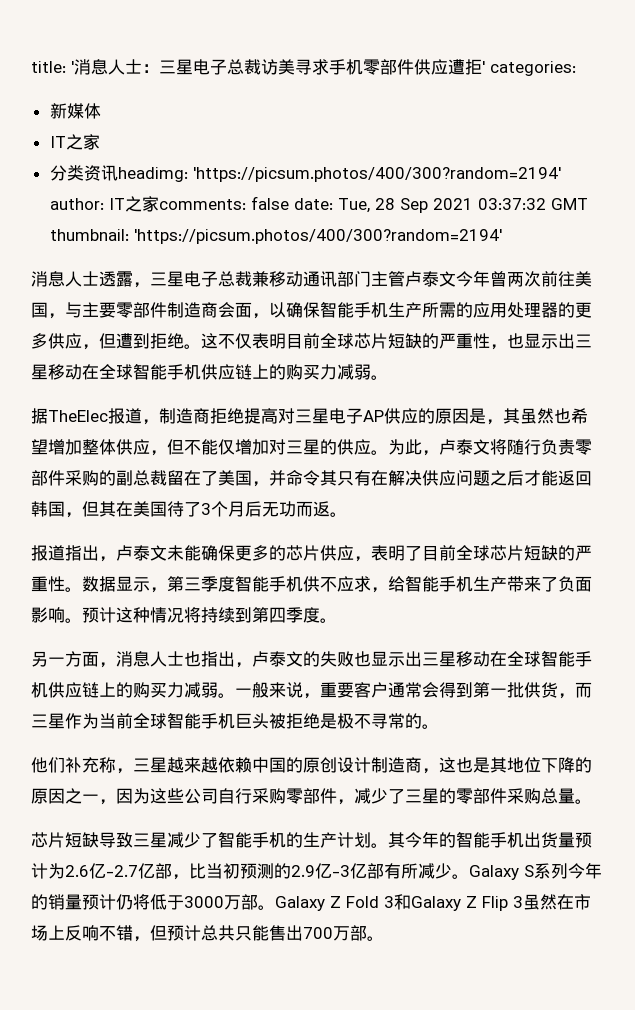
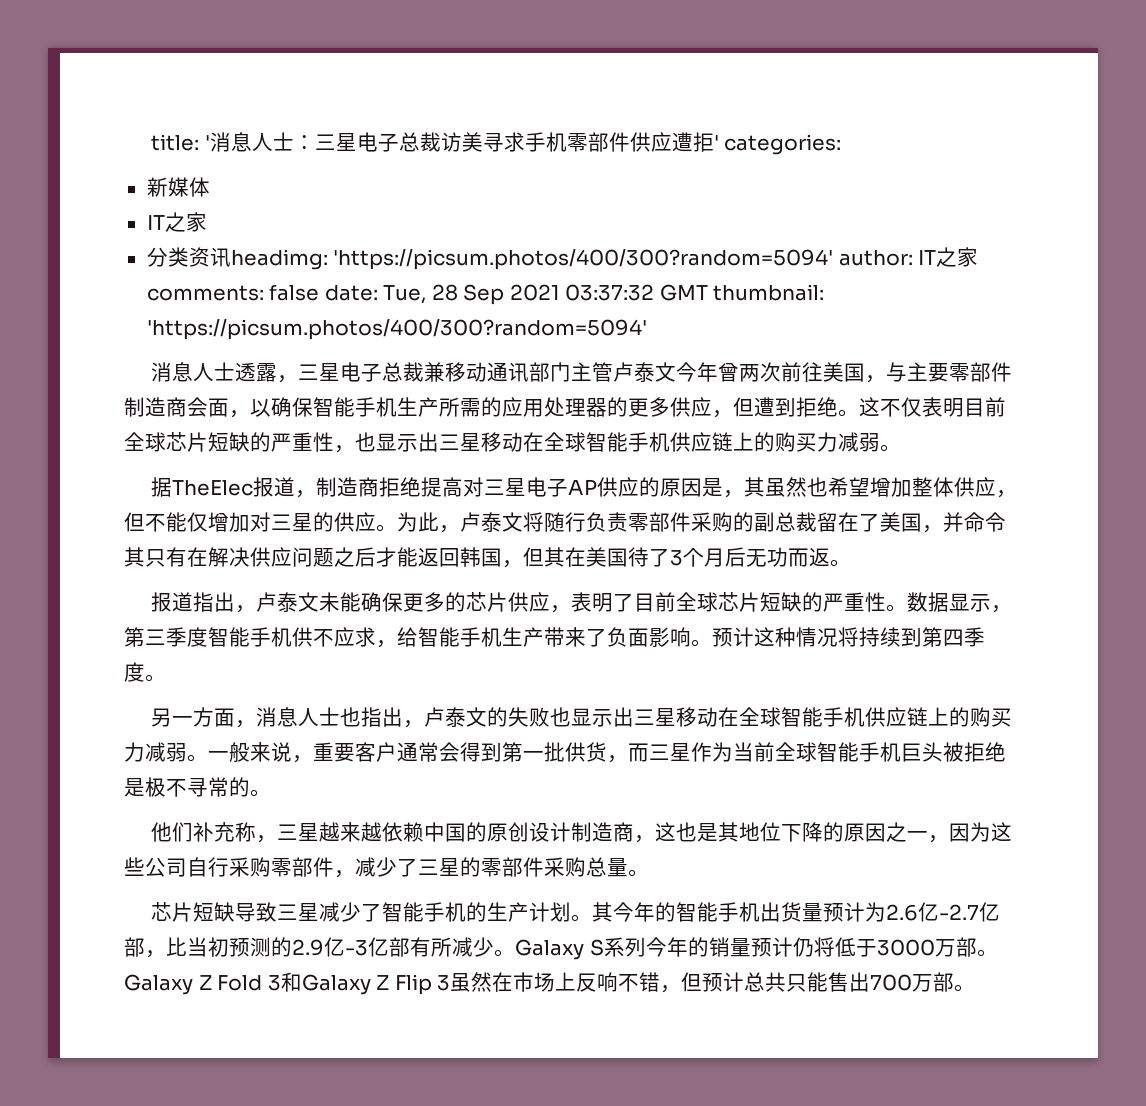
[192,167,561,182] 'https://picsum.photos/400/300?random=2194' -> [333,249,834,270] 'https://picsum.photos/400/300?random=5094'
[133,229,502,244] 'https://picsum.photos/400/300?random=2194' -> [146,319,647,340] 'https://picsum.photos/400/300?random=5094'

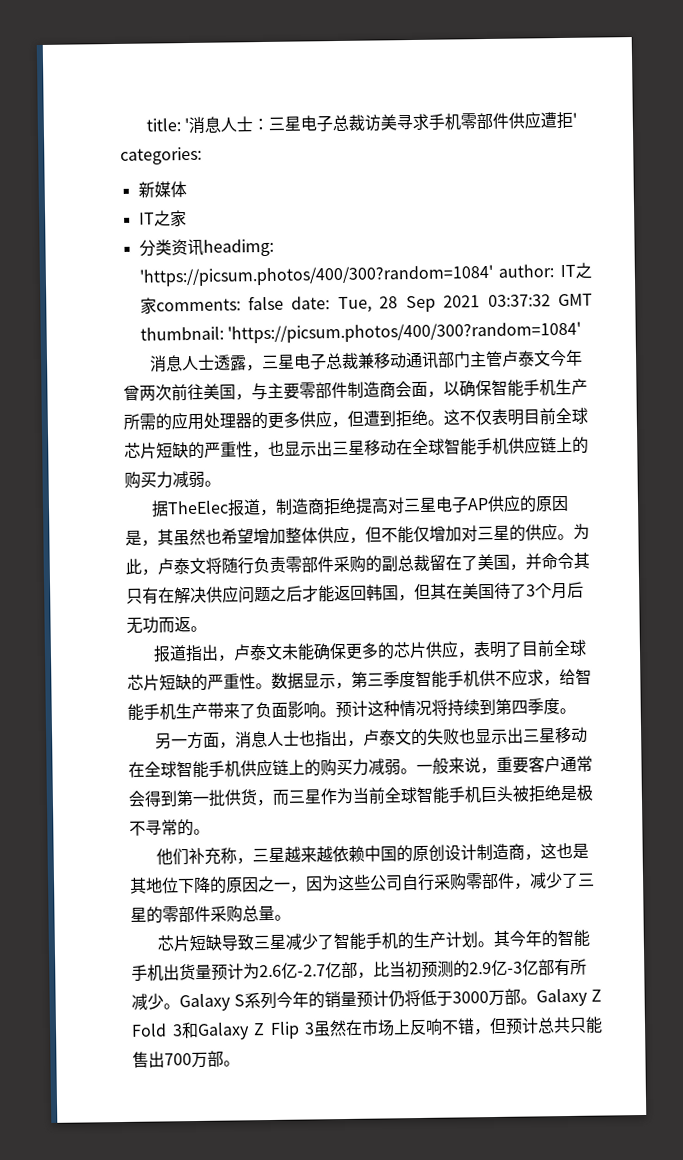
[333,249,834,270] 'https://picsum.photos/400/300?random=5094' -> [138,264,494,287] 'https://picsum.photos/400/300?random=1084'
[146,319,647,340] 'https://picsum.photos/400/300?random=5094' -> [226,321,581,344] 'https://picsum.photos/400/300?random=1084'

